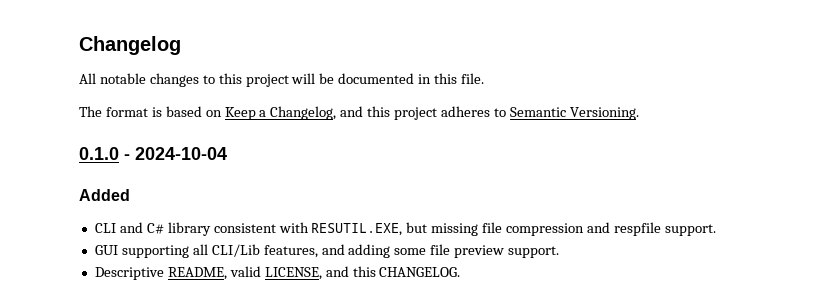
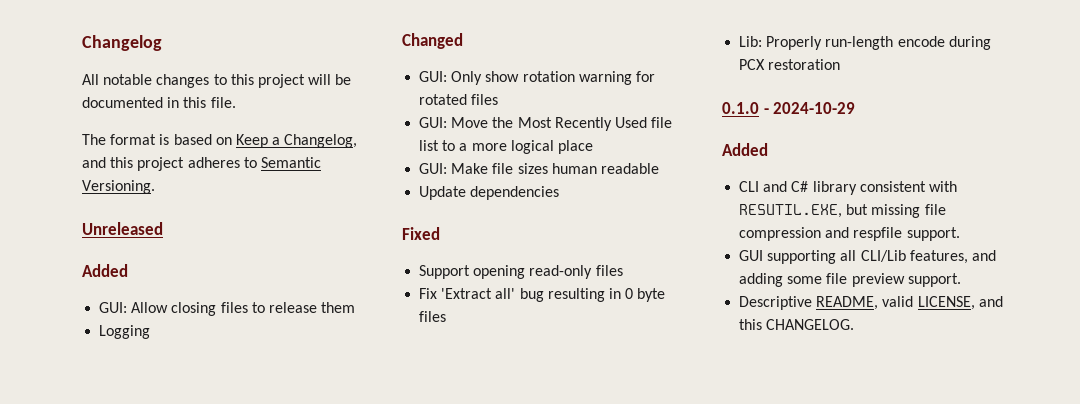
(639, 113) none -> [82,222,163,235] [82,264,128,277] [99,302,356,316] [99,325,151,339] [402,33,463,49] [419,71,655,85] [419,94,499,105] [419,117,673,131] [419,140,593,154] [419,163,659,174] [419,186,560,200] [402,227,440,240] [419,265,623,279] [419,288,666,302] [419,311,447,322] [739,36,991,50] [739,59,841,70] // Unreleased // Added // GUI: Allow closing files to release them // Logging // Changed // GUI: Only show rotation warning for rotated files // GUI: Move the Most Recently Used file list to a more logical place // GUI: Make file sizes human readable // Update dependencies // Fixed // Support opening read-only files // Fix 'Extract all' bug resulting in 0 byte files // Lib: Properly run-length encode during PCX restoration
[135,147,227,160] 2024-10-04 -> [773,102,856,114] 2024-10-29

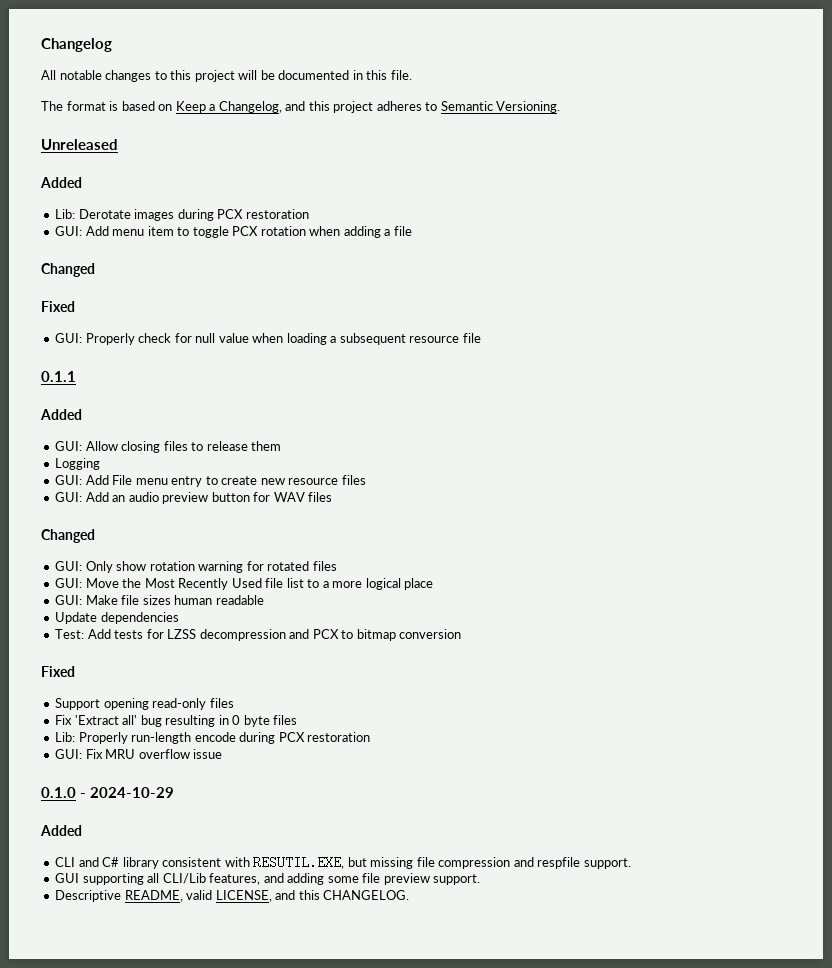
(128, 270) none -> [55,209,309,221] [55,226,412,238] [41,263,95,277] [41,301,75,312] [55,333,481,345] [41,371,76,382] [40,409,82,420] // Lib: Derotate images during PCX restoration // GUI: Add menu item to toggle PCX rotation when adding a file // Changed // Fixed // GUI: Properly check for null value when loading a subsequent resource file // 0.1.1 // Added
(151, 332) none -> [55,475,366,487] [55,492,333,504] // GUI: Add File menu entry to create new resource files // GUI: Add an audio preview button for WAV files
(560, 193) none -> [55,629,462,641] // Test: Add tests for LZSS decompression and PCX to bitmap conversion
(841, 64) none -> [55,749,223,759] // GUI: Fix MRU overflow issue

